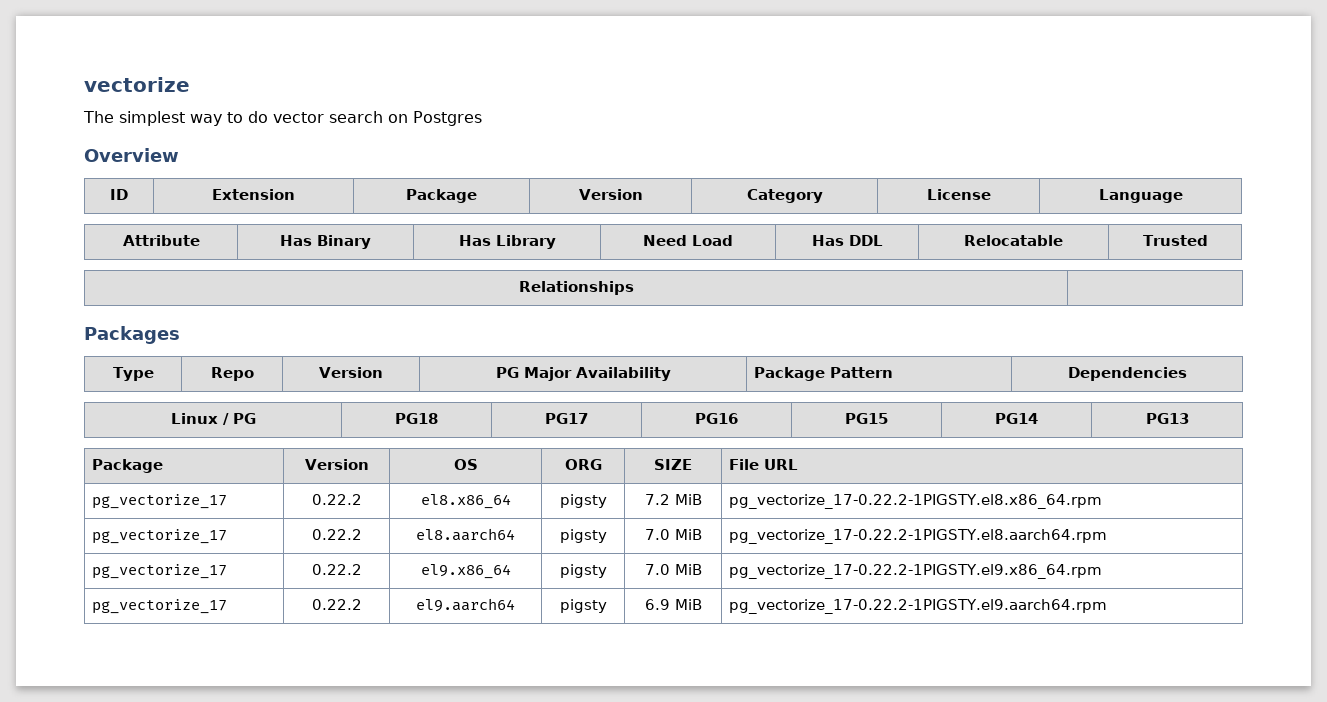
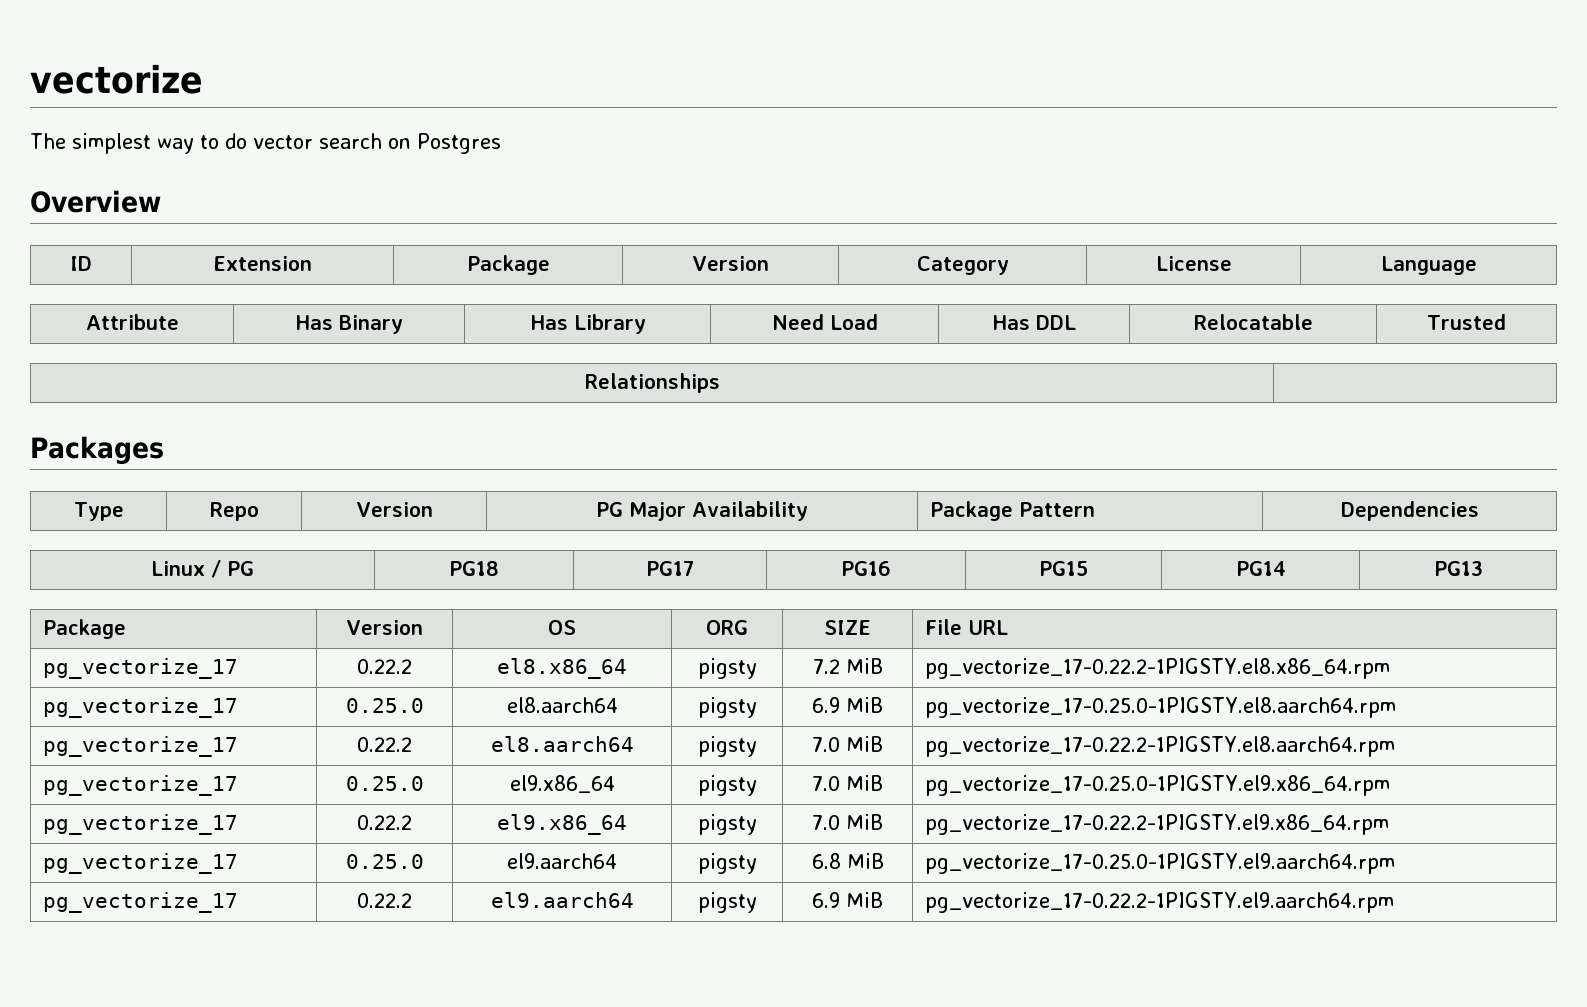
(1102, 501) none -> [42,697,238,718] [345,698,424,713] [506,697,618,713] [697,697,757,718] [812,697,883,713] [924,697,1396,718] // pg_vectorize_17 | 0.25.0 | el8.aarch64 | pigsty | 6.9 MiB | pg_vectorize_17-0.25.0-1PIGSTY.el8.aarch64.rpm
(1107, 536) none -> [42,775,238,796] [345,776,424,791] [509,775,615,793] [697,775,757,796] [812,775,883,791] [924,775,1390,796] // pg_vectorize_17 | 0.25.0 | el9.x86_64 | pigsty | 7.0 MiB | pg_vectorize_17-0.25.0-1PIGSTY.el9.x86_64.rpm
(1102, 571) none -> [42,853,238,874] [345,854,424,869] [507,853,617,869] [697,853,757,874] [811,853,884,869] [924,853,1395,874] // pg_vectorize_17 | 0.25.0 | el9.aarch64 | pigsty | 6.8 MiB | pg_vectorize_17-0.25.0-1PIGSTY.el9.aarch64.rpm

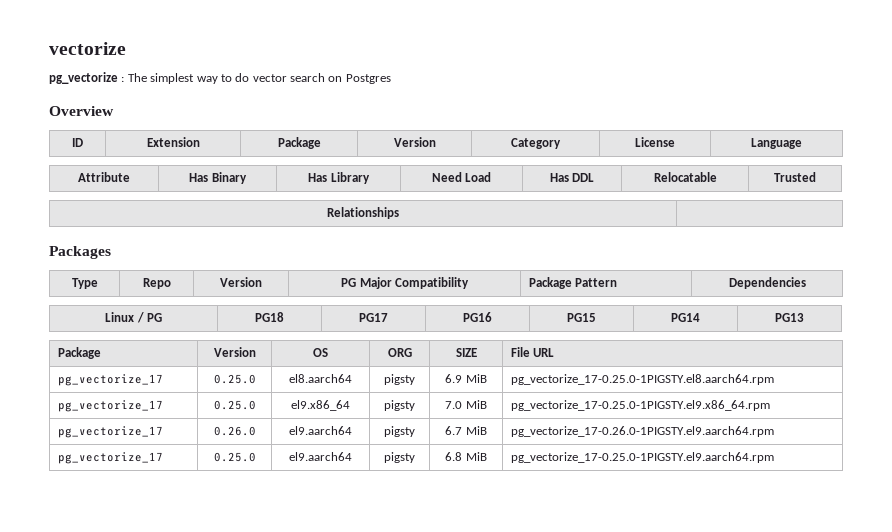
(203, 79) none -> [49,72,125,84] pg_vectorize :
[692,501,809,521] Availability -> [394,277,469,289] Compatibility
[42,658,238,679] [357,659,412,674] [497,658,627,679] [697,658,757,679] [812,658,883,674] [924,658,1390,679] // pg_vectorize_17 | 0.22.2 | el8.x86_64 | pigsty | 7.2 MiB | pg_vectorize_17-0.22.2-1PIGSTY.el8.x86_64.rpm -> (555, 352) none
[42,736,238,757] [357,737,412,752] [490,736,634,752] [697,736,757,757] [812,736,883,752] [924,736,1395,757] // pg_vectorize_17 | 0.22.2 | el8.aarch64 | pigsty | 7.0 MiB | pg_vectorize_17-0.22.2-1PIGSTY.el8.aarch64.rpm -> (774, 379) none
[357,815,412,830] [497,814,627,835] [697,814,757,835] [812,814,883,830] [924,814,1389,835] 0.22.2 | el9.x86_64 | pigsty | 7.0 MiB | pg_vectorize_17-0.22.2-1PIGSTY.el9.x86_64.rpm -> [213,426,256,436] [289,426,352,435] [384,426,416,437] [445,426,487,435] [510,426,774,437] 0.26.0 | el9.aarch64 | pigsty | 6.7 MiB | pg_vectorize_17-0.26.0-1PIGSTY.el9.aarch64.rpm
[42,892,238,913] [357,893,412,908] [490,892,634,908] [697,892,757,913] [812,892,883,908] [924,892,1394,913] // pg_vectorize_17 | 0.22.2 | el9.aarch64 | pigsty | 6.9 MiB | pg_vectorize_17-0.22.2-1PIGSTY.el9.aarch64.rpm -> (774, 457) none

